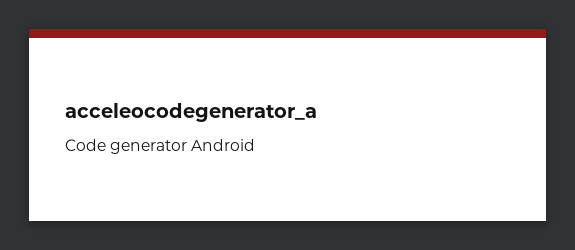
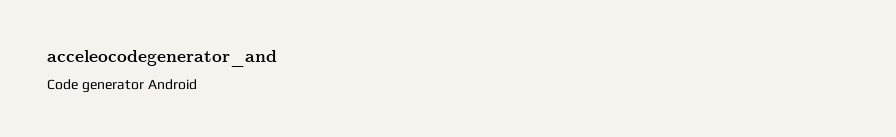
[65,103,317,122] acceleocodegenerator_a -> [47,50,277,67] acceleocodegenerator_and

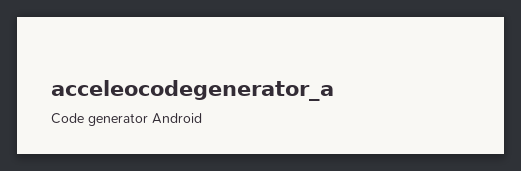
[47,50,277,67] acceleocodegenerator_and -> [51,80,334,101] acceleocodegenerator_a

